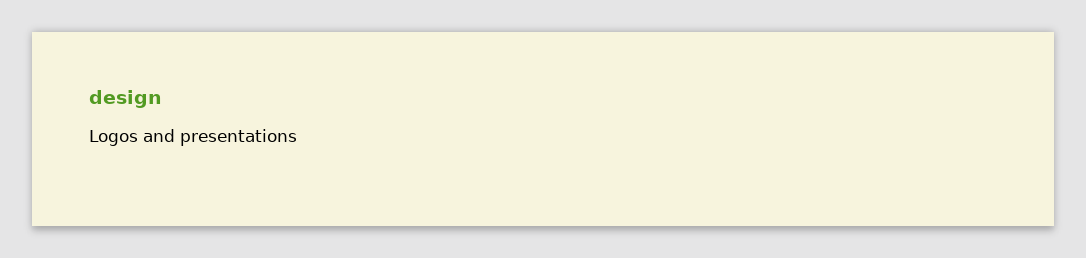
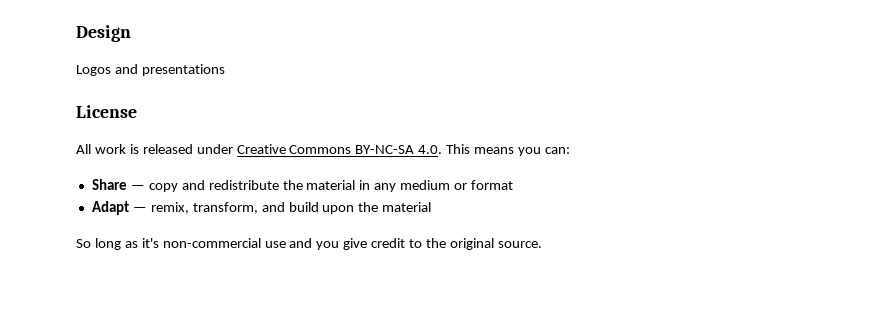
[89,90,162,108] design -> [76,25,131,42] Design
(297, 137) none -> [76,105,137,118] [76,144,570,156] [91,179,514,192] [91,201,432,215] [76,238,542,250] // License // All work is released under Creative Commons BY-NC-SA 4.0. This means you can: // Share — copy and redistribute the material in any medium or format // Adapt — remix, transform, and build upon the material // So long as it's non-commercial use and you give credit to the original source.

